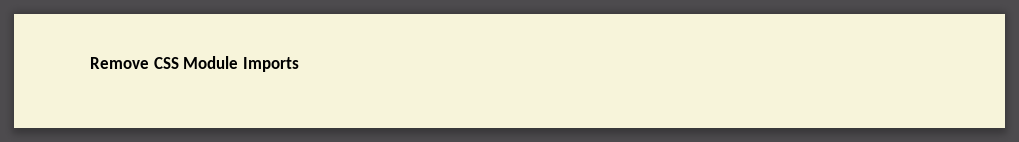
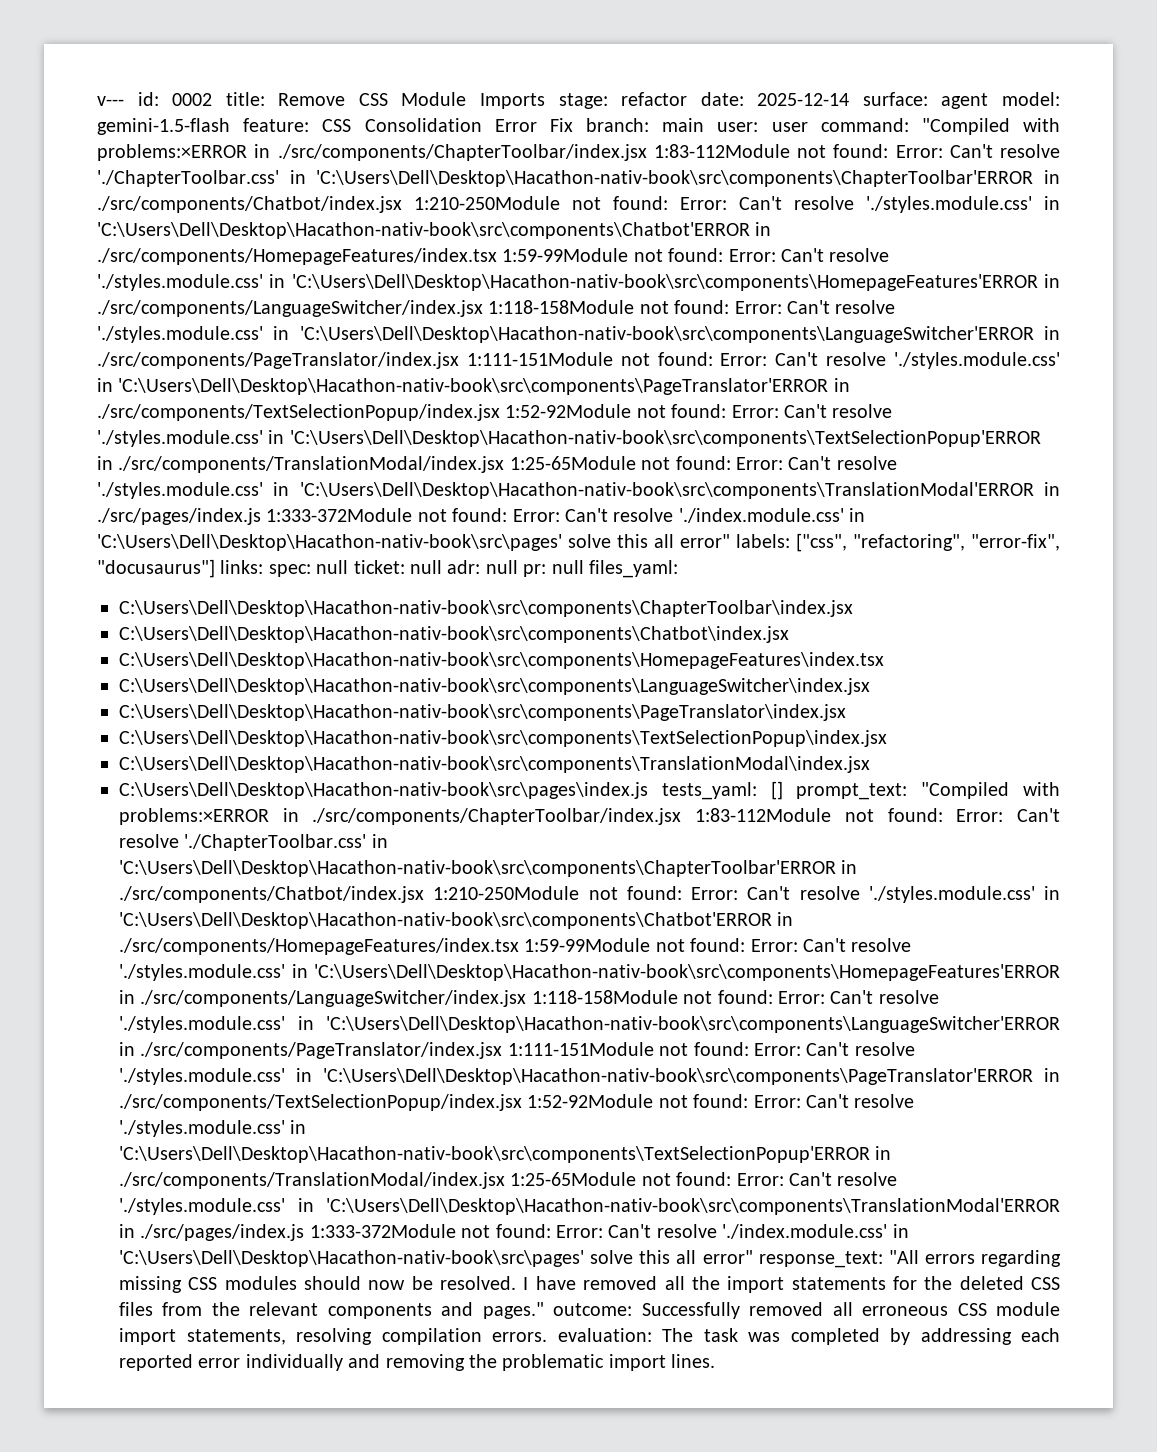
[90,56,299,72] Remove CSS Module Imports -> [97,92,1060,109] [97,118,1060,135] [97,144,1060,161] [97,170,1060,187] [97,196,1060,213] [97,222,772,239] [97,248,890,265] [97,274,1060,291] [97,300,896,317] [97,326,1060,343] [97,352,1061,369] [97,378,850,395] [97,404,893,421] [97,430,1041,447] [97,456,897,473] [97,482,1060,499] [97,508,866,525] [97,533,1060,552] [97,559,678,578] [119,600,853,617] [119,626,789,643] [119,652,884,669] [119,678,870,695] [119,704,846,721] [119,730,887,747] [119,756,870,773] [119,781,1060,800] [119,808,1060,825] [119,834,388,851] [119,860,858,877] [119,886,1060,903] [119,912,794,929] [119,938,912,955] [119,964,1060,981] [119,990,939,1007] [119,1016,1060,1033] [119,1042,915,1059] [119,1068,1060,1085] [119,1094,915,1111] [119,1120,307,1137] [119,1146,892,1163] [119,1172,898,1189] [119,1198,1060,1215] [119,1224,909,1241] [119,1250,1061,1268] [119,1276,1061,1293] [119,1302,1060,1319] [119,1328,1060,1345] [119,1354,716,1371] v--- id: 0002 title: Remove CSS Module Imports stage: refactor date: 2025-12-14 surface: agent model: gemini-1.5-flash feature: CSS Consolidation Error Fix branch: main user: user command: "Compiled with problems:×ERROR in ./src/components/ChapterToolbar/index.jsx 1:83-112Module not found: Error: Can't resolve './ChapterToolbar.css' in 'C:\Users\Dell\Desktop\Hacathon-nativ-book\src\components\ChapterToolbar'ERROR in ./src/components/Chatbot/index.jsx 1:210-250Module not found: Error: Can't resolve './styles.module.css' in 'C:\Users\Dell\Desktop\Hacathon-nativ-book\src\components\Chatbot'ERROR in ./src/components/HomepageFeatures/index.tsx 1:59-99Module not found: Error: Can't resolve './styles.module.css' in 'C:\Users\Dell\Desktop\Hacathon-nativ-book\src\components\HomepageFeatures'ERROR in ./src/components/LanguageSwitcher/index.jsx 1:118-158Module not found: Error: Can't resolve './styles.module.css' in 'C:\Users\Dell\Desktop\Hacathon-nativ-book\src\components\LanguageSwitcher'ERROR in ./src/components/PageTranslator/index.jsx 1:111-151Module not found: Error: Can't resolve './styles.module.css' in 'C:\Users\Dell\Desktop\Hacathon-nativ-book\src\components\PageTranslator'ERROR in ./src/components/TextSelectionPopup/index.jsx 1:52-92Module not found: Error: Can't resolve './styles.module.css' in 'C:\Users\Dell\Desktop\Hacathon-nativ-book\src\components\TextSelectionPopup'ERROR in ./src/components/TranslationModal/index.jsx 1:25-65Module not found: Error: Can't resolve './styles.module.css' in 'C:\Users\Dell\Desktop\Hacathon-nativ-book\src\components\TranslationModal'ERROR in ./src/pages/index.js 1:333-372Module not found: Error: Can't resolve './index.module.css' in 'C:\Users\Dell\Desktop\Hacathon-nativ-book\src\pages' solve this all error" labels: ["css", "refactoring", "error-fix", "docusaurus"] links: spec: null ticket: null adr: null pr: null files_yaml: // C:\Users\Dell\Desktop\Hacathon-nativ-book\src\components\ChapterToolbar\index.jsx // C:\Users\Dell\Desktop\Hacathon-nativ-book\src\components\Chatbot\index.jsx // C:\Users\Dell\Desktop\Hacathon-nativ-book\src\components\HomepageFeatures\index.tsx // C:\Users\Dell\Desktop\Hacathon-nativ-book\src\components\LanguageSwitcher\index.jsx // C:\Users\Dell\Desktop\Hacathon-nativ-book\src\components\PageTranslator\index.jsx // C:\Users\Dell\Desktop\Hacathon-nativ-book\src\components\TextSelectionPopup\index.jsx // C:\Users\Dell\Desktop\Hacathon-nativ-book\src\components\TranslationModal\index.jsx // C:\Users\Dell\Desktop\Hacathon-nativ-book\src\pages\index.js tests_yaml: [] prompt_text: "Compiled with problems:×ERROR in ./src/components/ChapterToolbar/index.jsx 1:83-112Module not found: Error: Can't resolve './ChapterToolbar.css' in 'C:\Users\Dell\Desktop\Hacathon-nativ-book\src\components\ChapterToolbar'ERROR in ./src/components/Chatbot/index.jsx 1:210-250Module not found: Error: Can't resolve './styles.module.css' in 'C:\Users\Dell\Desktop\Hacathon-nativ-book\src\components\Chatbot'ERROR in ./src/components/HomepageFeatures/index.tsx 1:59-99Module not found: Error: Can't resolve './styles.module.css' in 'C:\Users\Dell\Desktop\Hacathon-nativ-book\src\components\HomepageFeatures'ERROR in ./src/components/LanguageSwitcher/index.jsx 1:118-158Module not found: Error: Can't resolve './styles.module.css' in 'C:\Users\Dell\Desktop\Hacathon-nativ-book\src\components\LanguageSwitcher'ERROR in ./src/components/PageTranslator/index.jsx 1:111-151Module not found: Error: Can't resolve './styles.module.css' in 'C:\Users\Dell\Desktop\Hacathon-nativ-book\src\components\PageTranslator'ERROR in ./src/components/TextSelectionPopup/index.jsx 1:52-92Module not found: Error: Can't resolve './styles.module.css' in 'C:\Users\Dell\Desktop\Hacathon-nativ-book\src\components\TextSelectionPopup'ERROR in ./src/components/TranslationModal/index.jsx 1:25-65Module not found: Error: Can't resolve './styles.module.css' in 'C:\Users\Dell\Desktop\Hacathon-nativ-book\src\components\TranslationModal'ERROR in ./src/pages/index.js 1:333-372Module not found: Error: Can't resolve './index.module.css' in 'C:\Users\Dell\Desktop\Hacathon-nativ-book\src\pages' solve this all error" response_text: "All errors regarding missing CSS modules should now be resolved. I have removed all the import statements for the deleted CSS files from the relevant components and pages." outcome: Successfully removed all erroneous CSS module import statements, resolving compilation errors. evaluation: The task was completed by addressing each reported error individually and removing the problematic import lines.

